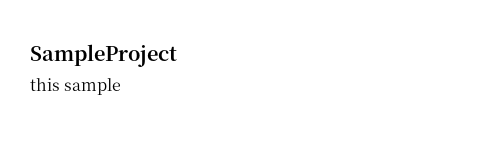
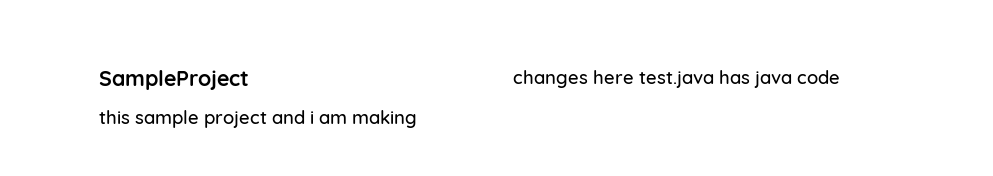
(122, 86) none -> [204,110,417,128] [513,70,840,88] project and i am making changes here test.java has java code

